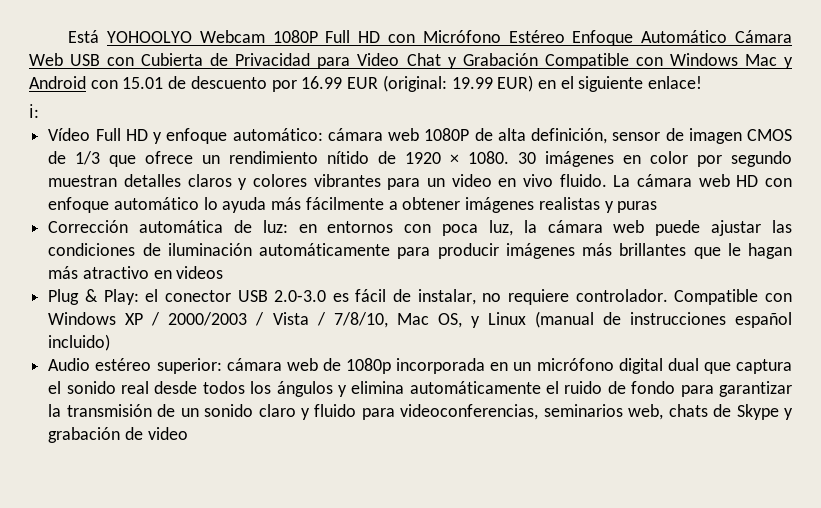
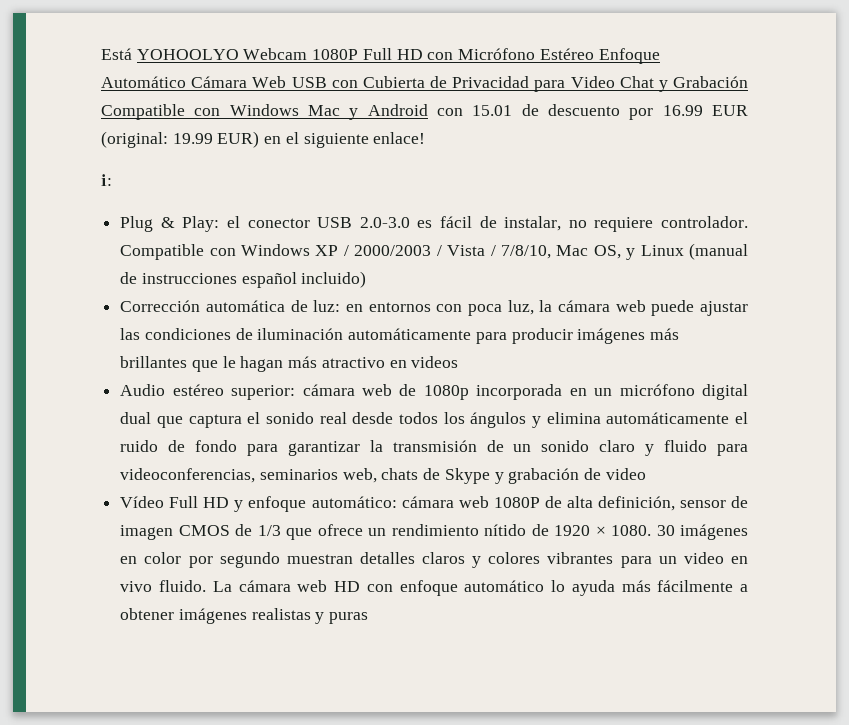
(39, 111) none -> [120,216,749,232] [120,243,749,260] [120,271,367,288] [120,300,748,316] [120,328,680,344] [120,356,459,372] [120,384,748,400] [120,412,748,428] [120,440,748,456] [120,468,646,484] // Plug & Play: el conector USB 2.0-3.0 es fácil de instalar, no requiere controlador. Compatible con Windows XP / 2000/2003 / Vista / 7/8/10, Mac OS, y Linux (manual de instrucciones español incluido) // Corrección automática de luz: en entornos con poca luz, la cámara web puede ajustar las condiciones de iluminación automáticamente para producir imágenes más brillantes que le hagan más atractivo en videos // Audio estéreo superior: cámara web de 1080p incorporada en un micrófono digital dual que captura el sonido real desde todos los ángulos y elimina automáticamente el ruido de fondo para garantizar la transmisión de un sonido claro y fluido para videoconferencias, seminarios web, chats de Skype y grabación de video
[48,220,792,236] [48,243,792,259] [48,266,224,279] [48,289,792,305] [48,311,792,328] [48,334,111,351] [48,358,792,374] [48,381,792,397] [48,404,794,420] [48,427,188,443] // Corrección automática de luz: en entornos con poca luz, la cámara web puede ajustar las condiciones de iluminación automáticamente para producir imágenes más brillantes que le hagan más atractivo en videos // Plug & Play: el conector USB 2.0-3.0 es fácil de instalar, no requiere controlador. Compatible con Windows XP / 2000/2003 / Vista / 7/8/10, Mac OS, y Linux (manual de instrucciones español incluido) // Audio estéreo superior: cámara web de 1080p incorporada en un micrófono digital dual que captura el sonido real desde todos los ángulos y elimina automáticamente el ruido de fondo para garantizar la transmisión de un sonido claro y fluido para videoconferencias, seminarios web, chats de Skype y grabación de video -> (369, 618) none

